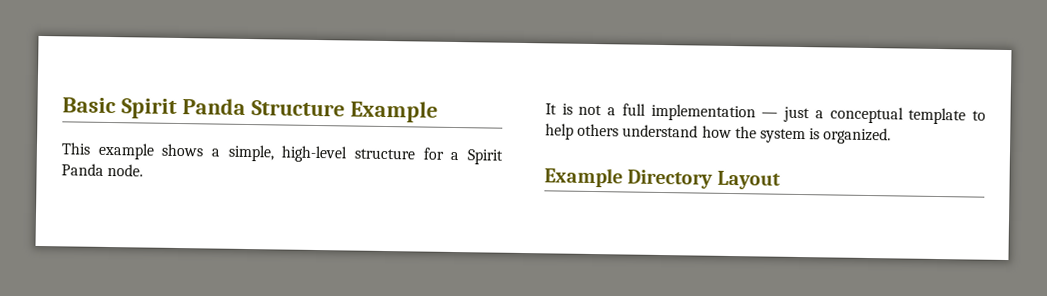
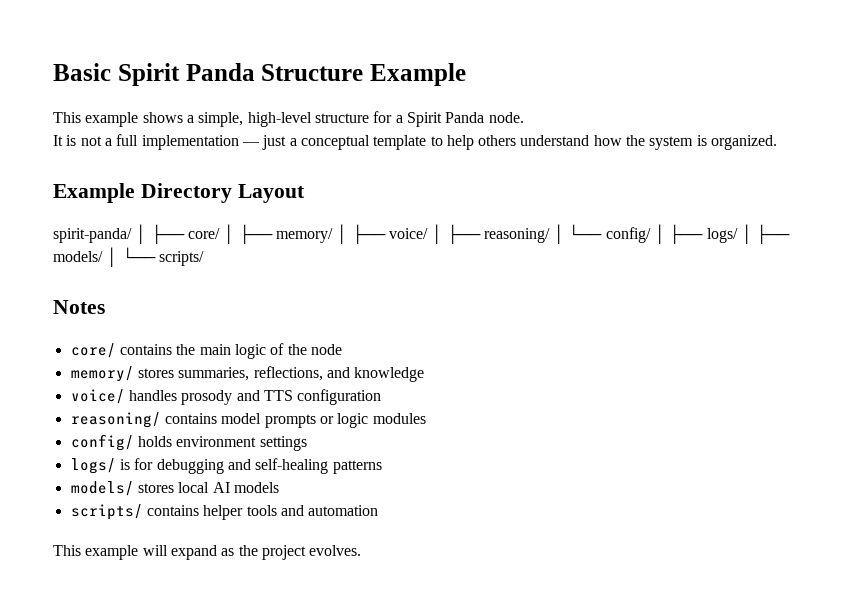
(781, 180) none -> [53,224,791,245] [53,247,204,267] [53,300,105,314] [70,343,342,359] [70,366,425,382] [70,389,382,405] [70,412,426,428] [70,434,307,451] [70,458,382,474] [70,481,279,496] [70,504,379,520] [53,545,362,560] // spirit-panda/ │ ├── core/ │ ├── memory/ │ ├── voice/ │ ├── reasoning/ │ └── config/ │ ├── logs/ │ ├── models/ │ └── scripts/ // Notes // core/ contains the main logic of the node // memory/ stores summaries, reflections, and knowledge // voice/ handles prosody and TTS configuration // reasoning/ contains model prompts or logic modules // config/ holds environment settings // logs/ is for debugging and self-healing patterns // models/ stores local AI models // scripts/ contains helper tools and automation // This example will expand as the project evolves.

